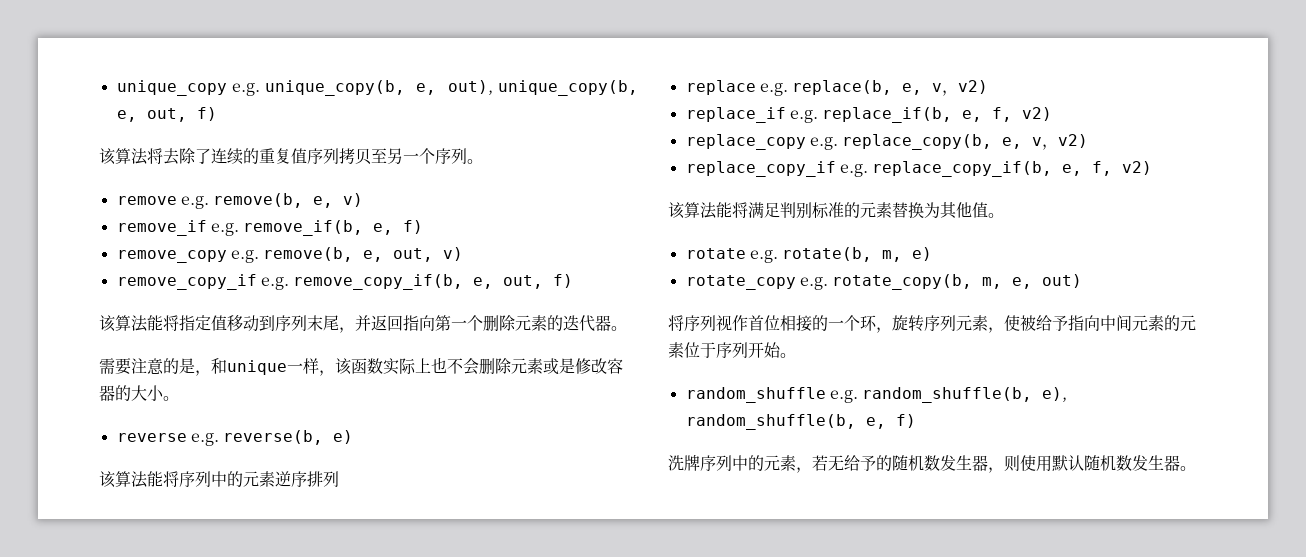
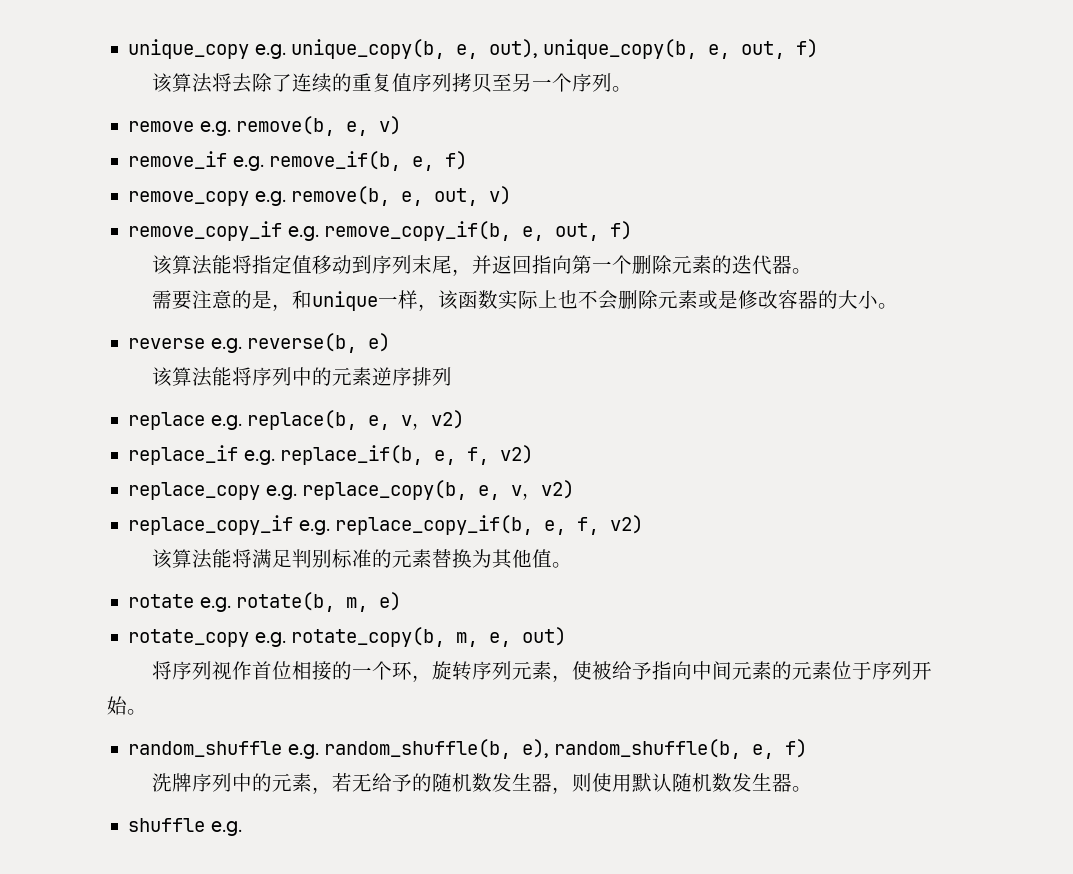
(1196, 468) none -> [128,818,242,836] // shuffle e.g.

